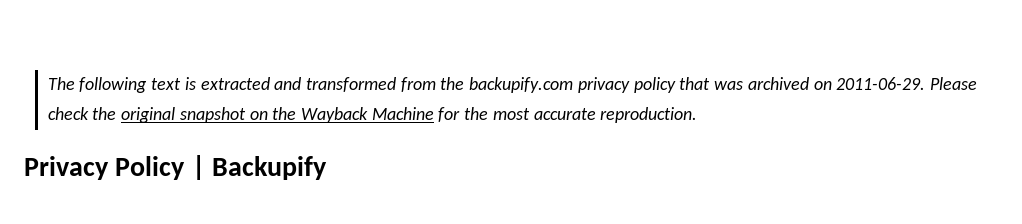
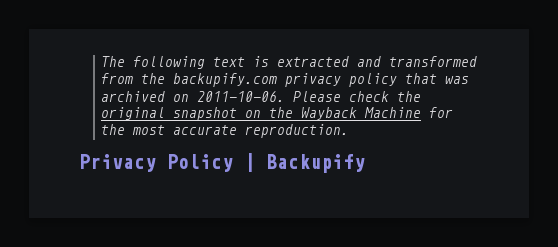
[836,77,926,90] 2011-06-29. -> [197,90,286,102] 2011-10-06.

